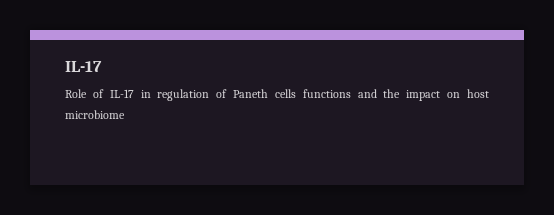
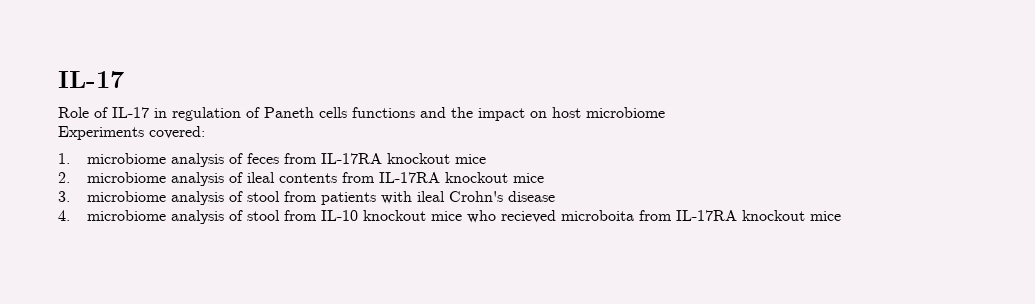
(125, 114) none -> [58,126,205,140] [58,153,486,167] [58,172,544,186] [58,191,555,205] [58,210,841,224] // Experiments covered: // 1. microbiome analysis of feces from IL-17RA knockout mice // 2. microbiome analysis of ileal contents from IL-17RA knockout mice // 3. microbiome analysis of stool from patients with ileal Crohn's disease // 4. microbiome analysis of stool from IL-10 knockout mice who recieved microboita from IL-17RA knockout mice

